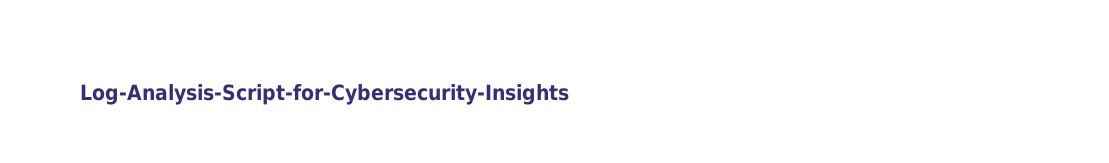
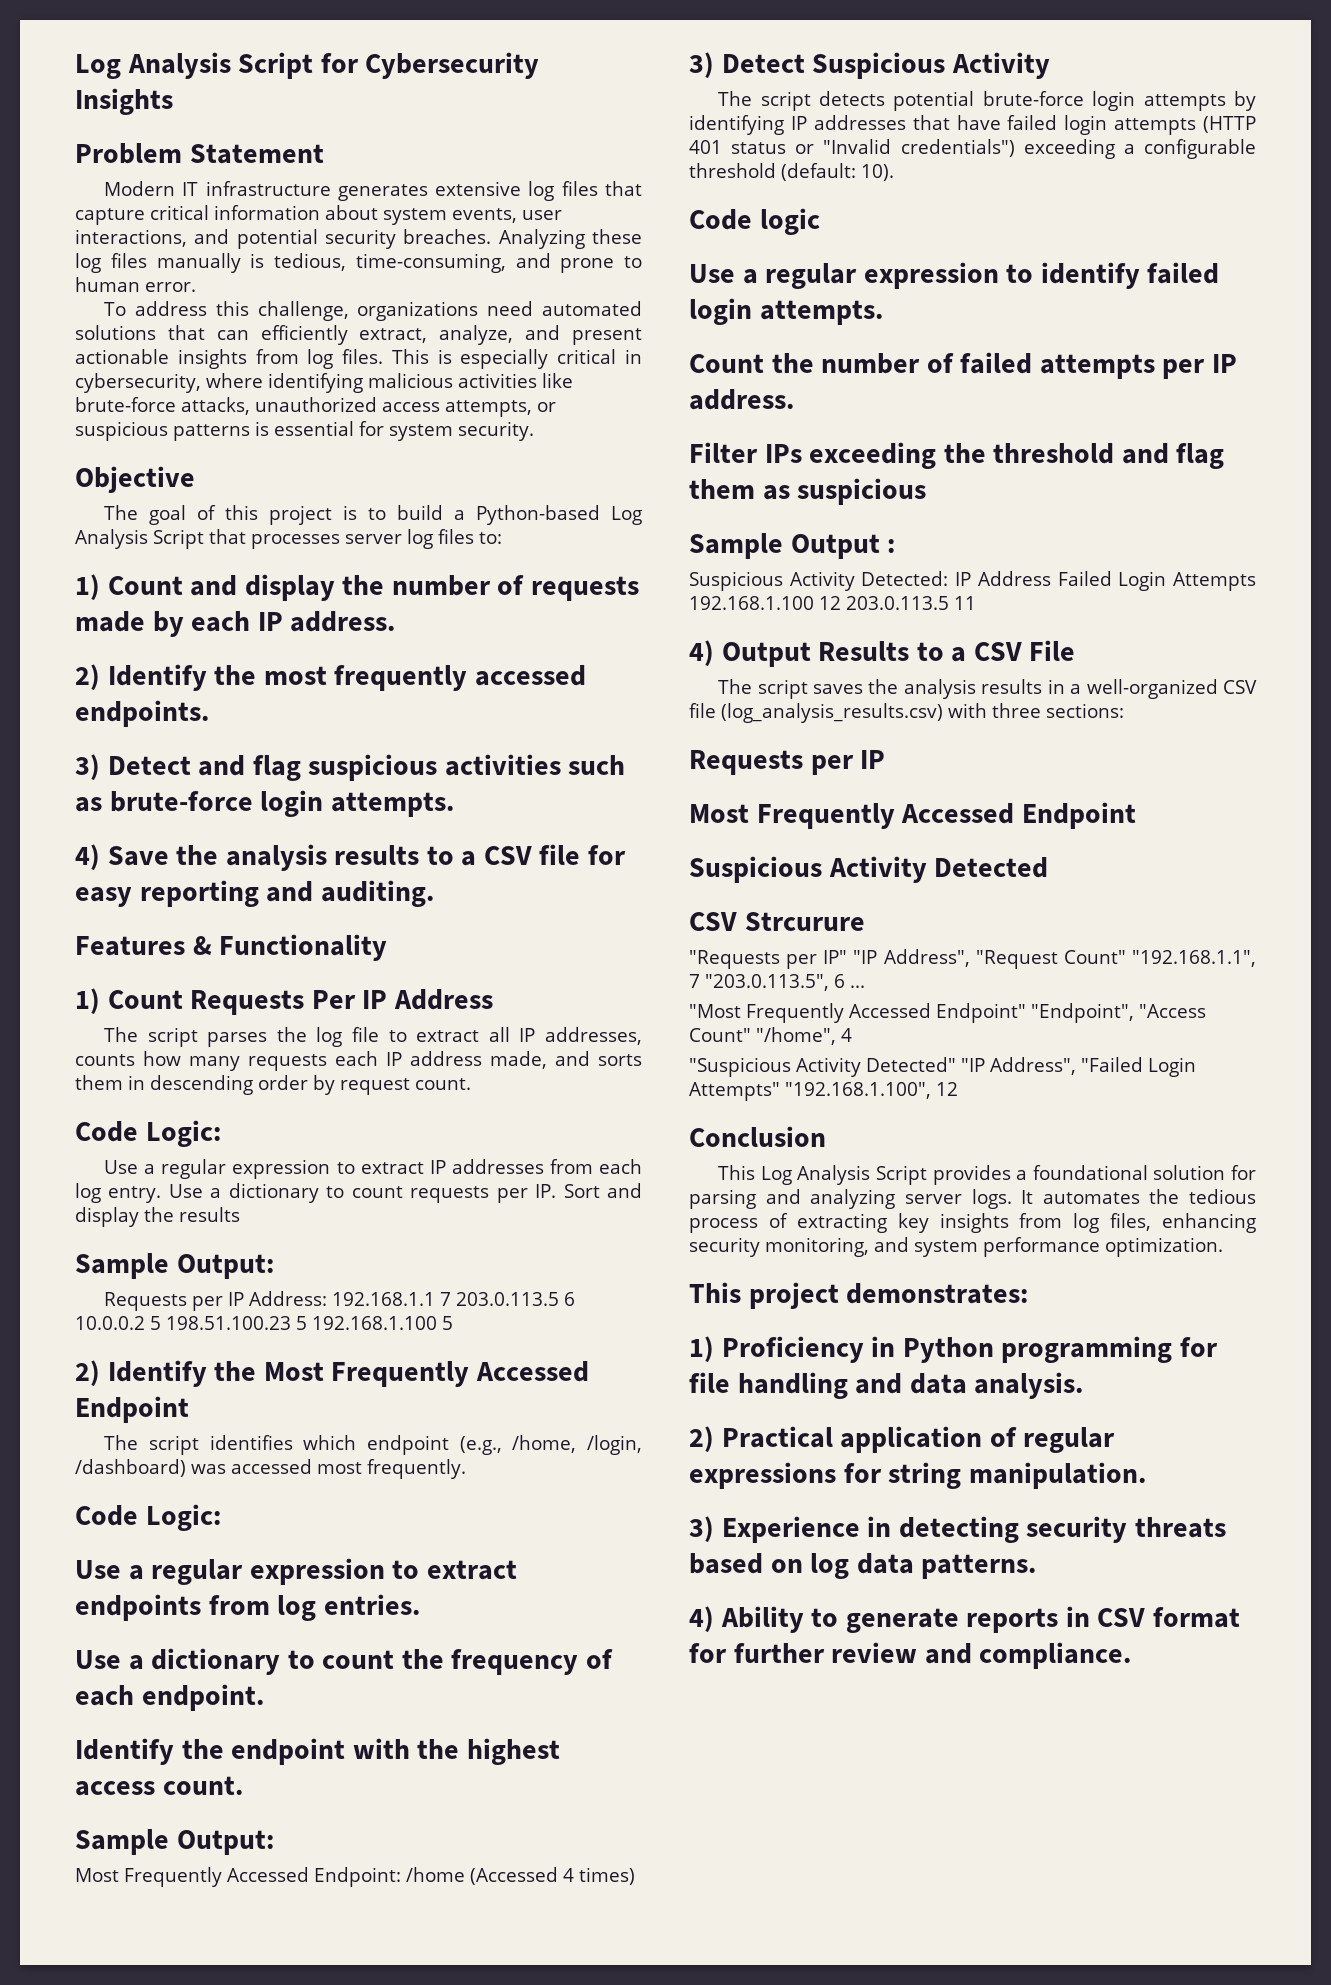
[80,84,569,105] Log-Analysis-Script-for-Cybersecurity-Insights -> [75,52,540,79] [75,88,173,115] [75,143,324,164] [104,181,642,201] [75,205,562,225] [75,229,642,249] [75,253,642,273] [75,277,196,292] [104,301,642,321] [75,325,642,345] [75,349,642,369] [75,373,573,393] [75,397,556,417] [75,421,534,441] [75,466,195,493] [104,505,642,525] [75,529,502,549] [75,574,639,601] [75,611,396,637] [75,664,586,691] [75,700,209,727] [75,754,626,781] [75,790,454,817] [75,844,627,871] [75,880,434,907] [75,934,388,961] [75,988,493,1015] [104,1027,643,1047] [75,1051,642,1071] [75,1075,471,1095] [75,1120,221,1147] [104,1159,643,1179] [75,1183,642,1203] [75,1207,240,1227] [75,1253,274,1279] [104,1291,576,1311] [75,1316,453,1330] [75,1360,589,1387] [75,1396,189,1423] [104,1435,642,1455] [75,1459,466,1479] [75,1504,221,1531] [75,1558,517,1585] [75,1594,420,1621] [75,1648,613,1675] [75,1684,264,1711] [75,1738,560,1765] [75,1776,243,1796] [75,1829,274,1855] [75,1867,635,1887] [689,52,1050,79] [718,91,1256,111] [689,115,1256,135] [689,139,1256,159] [689,163,894,181] [689,208,820,235] [689,262,1220,289] [689,298,883,325] [689,352,1237,379] [689,389,794,410] [689,442,1225,469] [689,478,927,505] [689,533,896,559] [689,571,1256,591] [689,596,976,610] [689,640,1076,667] [718,679,1257,699] [689,703,1124,723] [689,750,886,775] [689,802,1136,829] [689,856,1049,883] [689,912,865,931] [689,949,1256,969] [689,974,865,991] [689,1003,1206,1023] [689,1027,852,1045] [689,1057,1196,1077] [689,1082,958,1101] [689,1126,826,1147] [718,1165,1256,1185] [689,1189,1256,1209] [689,1213,1256,1233] [689,1237,1223,1257] [689,1282,1029,1309] [689,1336,1218,1363] [689,1372,1084,1399] [689,1426,1116,1453] [689,1462,1146,1489] [689,1516,1226,1543] [689,1553,1037,1579] [689,1606,1240,1633] [689,1642,1132,1669] Log Analysis Script for Cybersecurity Insights // Problem Statement // Modern IT infrastructure generates extensive log files that capture critical information about system events, user interactions, and potential security breaches. Analyzing these log files manually is tedious, time-consuming, and prone to human error. // To address this challenge, organizations need automated solutions that can efficiently extract, analyze, and present actionable insights from log files. This is especially critical in cybersecurity, where identifying malicious activities like brute-force attacks, unauthorized access attempts, or suspicious patterns is essential for system security. // Objective // The goal of this project is to build a Python-based Log Analysis Script that processes server log files to: // 1) Count and display the number of requests made by each IP address. // 2) Identify the most frequently accessed endpoints. // 3) Detect and flag suspicious activities such as brute-force login attempts. // 4) Save the analysis results to a CSV file for easy reporting and auditing. // Features & Functionality // 1) Count Requests Per IP Address // The script parses the log file to extract all IP addresses, counts how many requests each IP address made, and sorts them in descending order by request count. // Code Logic: // Use a regular expression to extract IP addresses from each log entry. Use a dictionary to count requests per IP. Sort and display the results // Sample Output: // Requests per IP Address: 192.168.1.1 7 203.0.113.5 6 10.0.0.2 5 198.51.100.23 5 192.168.1.100 5 // 2) Identify the Most Frequently Accessed Endpoint // The script identifies which endpoint (e.g., /home, /login, /dashboard) was accessed most frequently. // Code Logic: // Use a regular expression to extract endpoints from log entries. // Use a dictionary to count the frequency of each endpoint. // Identify the endpoint with the highest access count. // Sample Output: // Most Frequently Accessed Endpoint: /home (Accessed 4 times) // 3) Detect Suspicious Activity // The script detects potential brute-force login attempts by identifying IP addresses that have failed login attempts (HTTP 401 status or "Invalid credentials") exceeding a configurable threshold (default: 10). // Code logic // Use a regular expression to identify failed login attempts. // Count the number of failed attempts per IP address. // Filter IPs exceeding the threshold and flag them as suspicious // Sample Output : // Suspicious Activity Detected: IP Address Failed Login Attempts 192.168.1.100 12 203.0.113.5 11 // 4) Output Results to a CSV File // The script saves the analysis results in a well-organized CSV file (log_analysis_results.csv) with three sections: // Requests per IP // Most Frequently Accessed Endpoint // Suspicious Activity Detected // CSV Strcurure // "Requests per IP" "IP Address", "Request Count" "192.168.1.1", 7 "203.0.113.5", 6 ... // "Most Frequently Accessed Endpoint" "Endpoint", "Access Count" "/home", 4 // "Suspicious Activity Detected" "IP Address", "Failed Login Attempts" "192.168.1.100", 12 // Conclusion // This Log Analysis Script provides a foundational solution for parsing and analyzing server logs. It automates the tedious process of extracting key insights from log files, enhancing security monitoring, and system performance optimization. // This project demonstrates: // 1) Proficiency in Python programming for file handling and data analysis. // 2) Practical application of regular expressions for string manipulation. // 3) Experience in detecting security threats based on log data patterns. // 4) Ability to generate reports in CSV format for further review and compliance.

